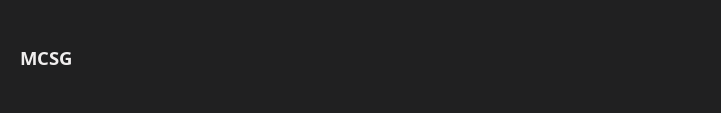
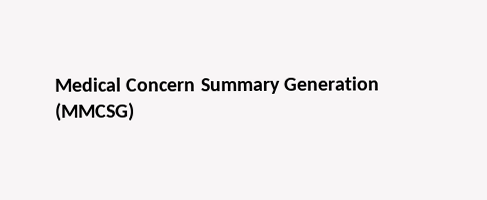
[20,52,72,65] MCSG -> [54,76,380,95] [55,102,135,122] Medical Concern Summary Generation (MMCSG)

